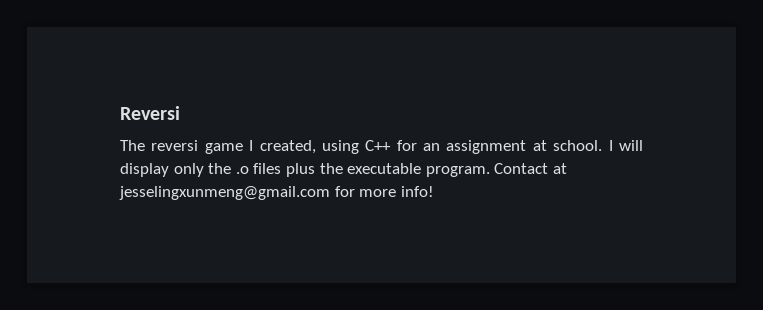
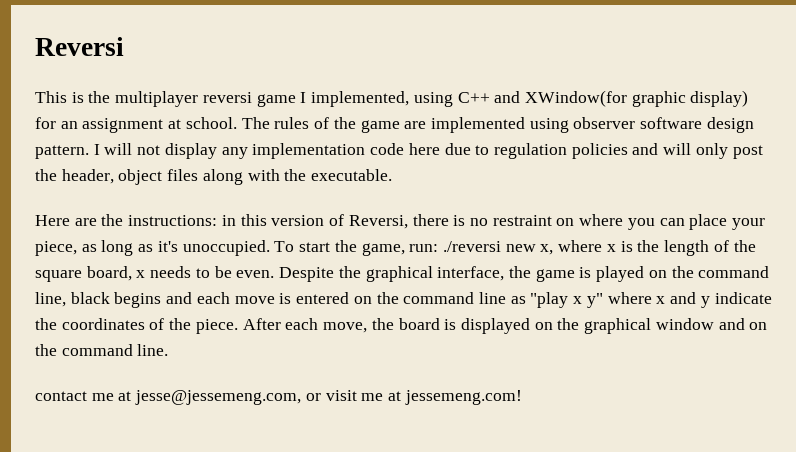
[120,140,145,151] The -> [35,91,199,107] This is the multiplayer
[259,140,316,154] created, -> [311,91,410,107] implemented,
(392, 145) none -> [494,90,749,107] and XWindow(for graphic display)
[608,140,643,151] [120,163,567,177] [119,186,434,200] I will display only the .o files plus the executable program. Contact at jesselingxunmeng@gmail.com for more info! -> [241,117,754,133] [35,143,763,159] [35,169,393,185] [35,214,766,230] [35,240,756,256] [35,266,770,282] [35,292,772,308] [35,318,768,334] [35,344,169,356] [35,390,522,405] The rules of the game are implemented using observer software design pattern. I will not display any implementation code here due to regulation policies and will only post the header, object files along with the executable. // Here are the instructions: in this version of Reversi, there is no restraint on where you can place your piece, as long as it's unoccupied. To start the game, run: ./reversi new x, where x is the length of the square board, x needs to be even. Despite the graphical interface, the game is played on the command line, black begins and each move is entered on the command line as "play x y" where x and y indicate the coordinates of the piece. After each move, the board is displayed on the graphical window and on the command line. // contact me at jesse@jessemeng.com, or visit me at jessemeng.com!

